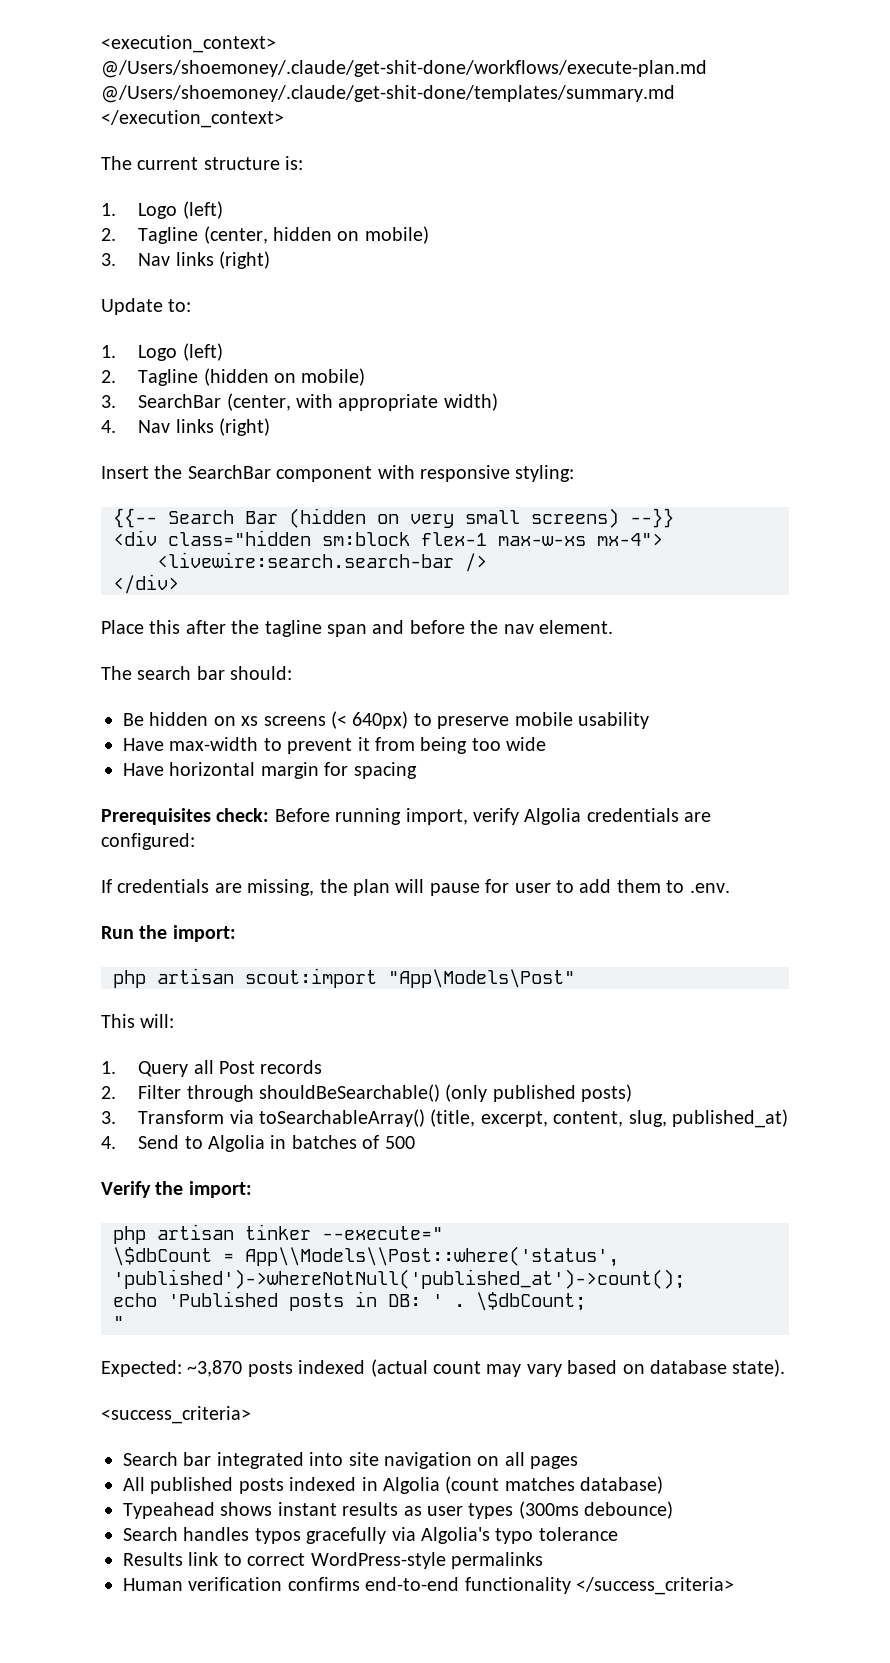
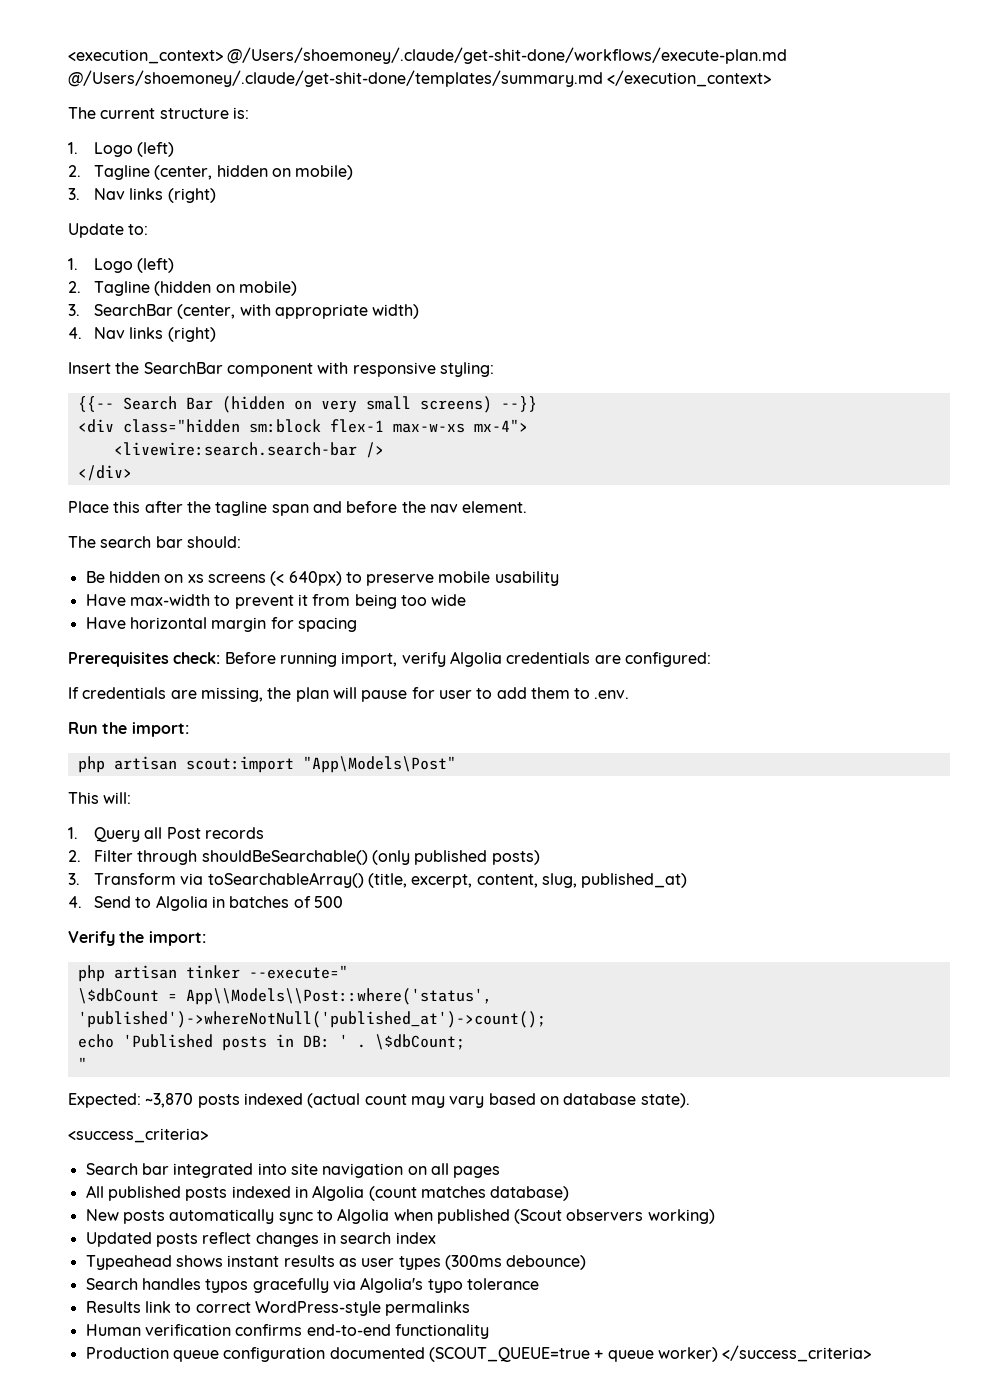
(664, 1485) none -> [85,1208,715,1224] [85,1232,436,1247] // New posts automatically sync to Algolia when published (Scout observers working) // Updated posts reflect changes in search index
(571, 1585) none -> [85,1347,718,1362] // Production queue configuration documented (SCOUT_QUEUE=true + queue worker)

